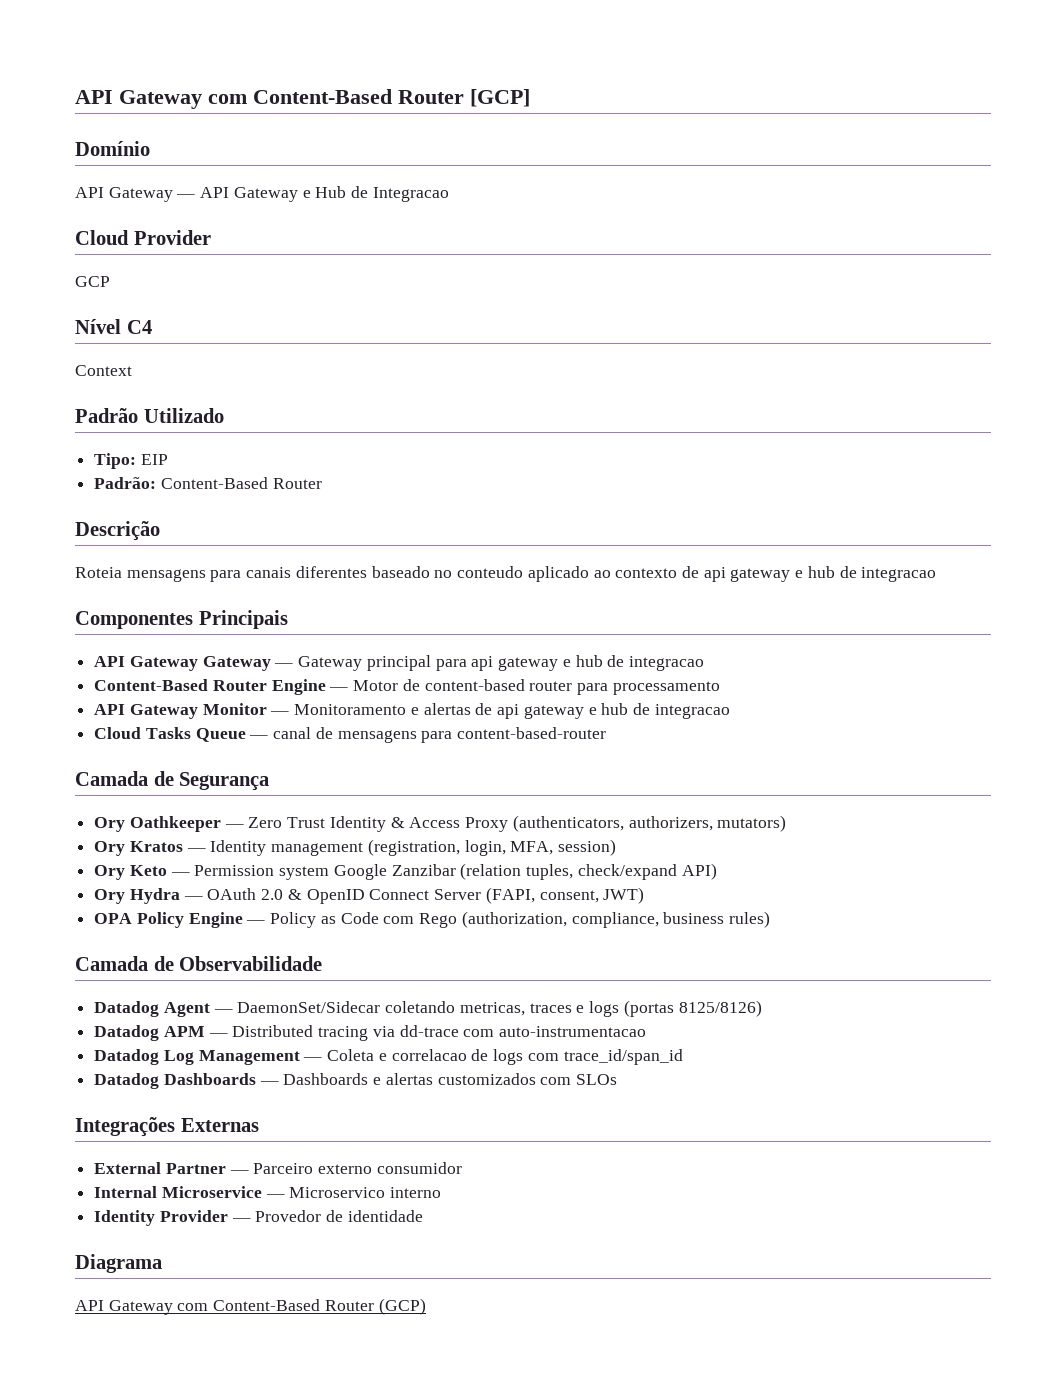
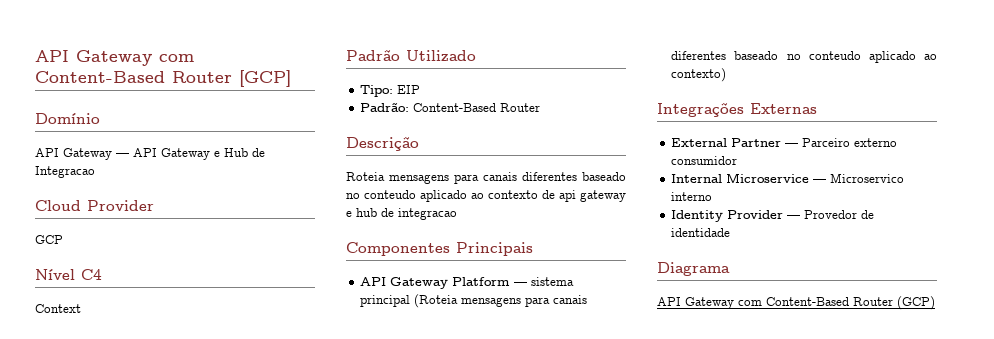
[202,655,704,671] [94,679,720,695] [94,703,730,719] [94,727,607,743] [75,771,270,791] [94,815,787,832] [94,839,617,856] [94,863,717,880] [94,887,645,904] [94,911,770,928] [75,956,323,971] [94,1000,762,1017] [94,1025,647,1041] [94,1049,683,1065] [94,1073,618,1089] Gateway — Gateway principal para api gateway e hub de integracao // Content-Based Router Engine — Motor de content-based router para processamento // API Gateway Monitor — Monitoramento e alertas de api gateway e hub de integracao // Cloud Tasks Queue — canal de mensagens para content-based-router // Camada de Segurança // Ory Oathkeeper — Zero Trust Identity & Access Proxy (authenticators, authorizers, mutators) // Ory Kratos — Identity management (registration, login, MFA, session) // Ory Keto — Permission system Google Zanzibar (relation tuples, check/expand API) // Ory Hydra — OAuth 2.0 & OpenID Connect Server (FAPI, consent, JWT) // OPA Policy Engine — Policy as Code com Rego (authorization, compliance, business rules) // Camada de Observabilidade // Datadog Agent — DaemonSet/Sidecar coletando metricas, traces e logs (portas 8125/8126) // Datadog APM — Distributed tracing via dd-trace com auto-instrumentacao // Datadog Log Management — Coleta e correlacao de logs com trace_id/span_id // Datadog Dashboards — Dashboards e alertas customizados com SLOs -> [452,277,575,286] [360,294,588,308] [671,51,937,63] [671,68,727,82] Platform — sistema principal (Roteia mensagens para canais diferentes baseado no conteudo aplicado ao contexto)

